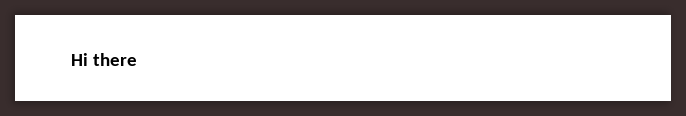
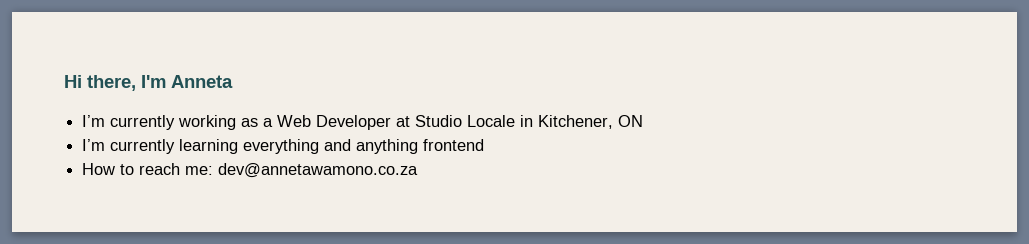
[93,53,138,66] there -> [87,75,233,91] [82,115,644,130] [82,139,485,154] [82,163,419,178] there, I'm Anneta // I’m currently working as a Web Developer at Studio Locale in Kitchener, ON // I’m currently learning everything and anything frontend // How to reach me: dev@annetawamono.co.za

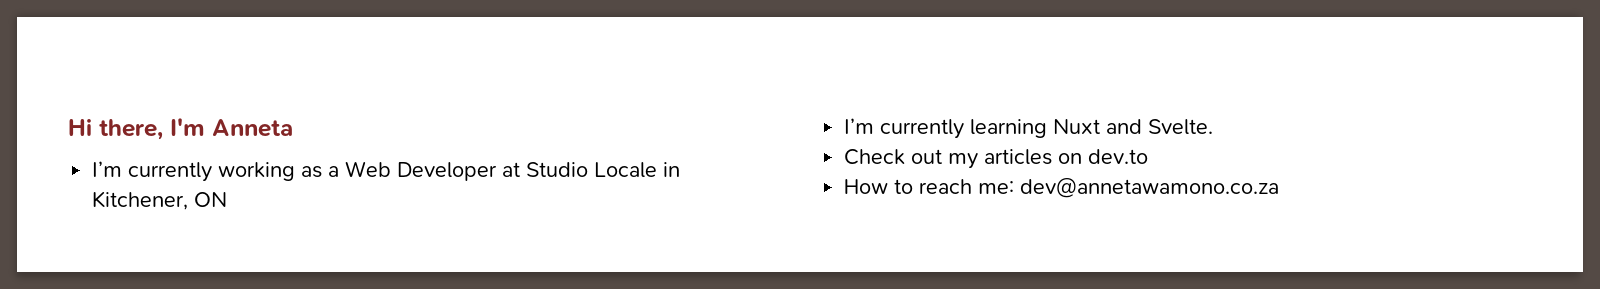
[243,139,485,154] everything and anything frontend -> [1053,119,1214,135] [844,149,1149,169] Nuxt and Svelte. // Check out my articles on dev.to

